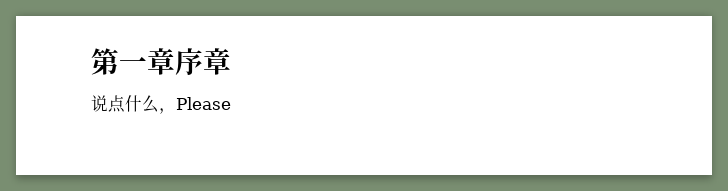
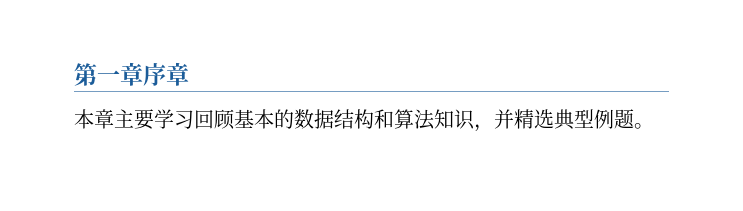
[91,95,231,114] 说点什么，Please -> [74,109,654,132] 本章主要学习回顾基本的数据结构和算法知识，并精选典型例题。

